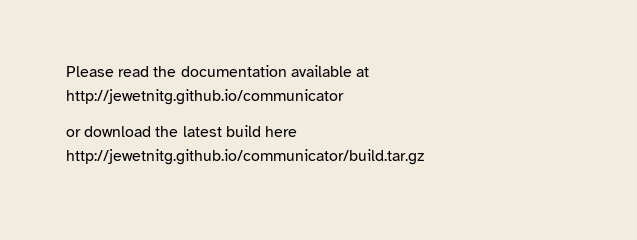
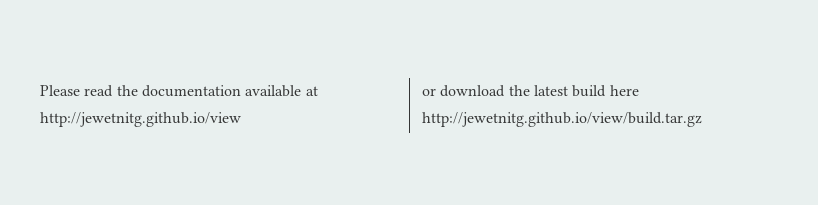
[66,89,344,105] http://jewetnitg.github.io/communicator -> [40,112,241,127] http://jewetnitg.github.io/view
[66,149,424,165] http://jewetnitg.github.io/communicator/build.tar.gz -> [422,112,702,127] http://jewetnitg.github.io/view/build.tar.gz

